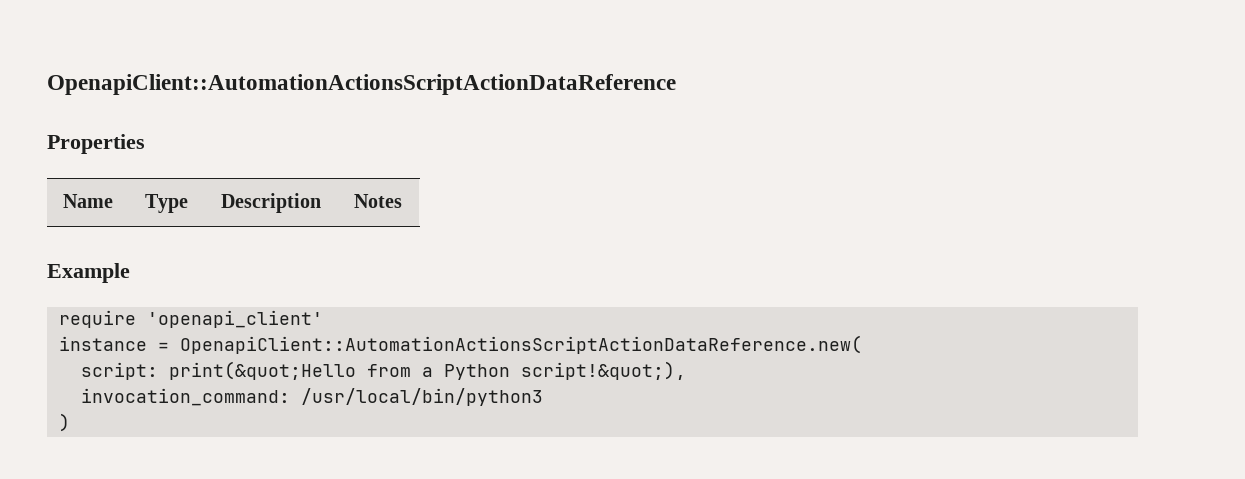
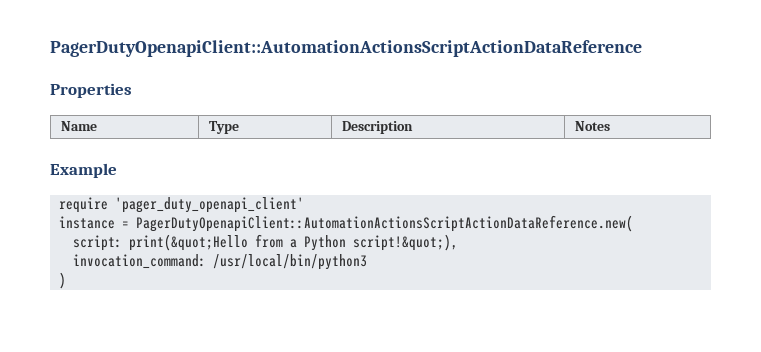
[47,74,676,95] OpenapiClient::AutomationActionsScriptActionDataReference -> [50,40,642,57] PagerDutyOpenapiClient::AutomationActionsScriptActionDataReference
[147,310,323,328] 'openapi_client' -> [115,197,305,213] 'pager_duty_openapi_client'
[180,335,862,354] OpenapiClient::AutomationActionsScriptActionDataReference.new( -> [136,215,634,232] PagerDutyOpenapiClient::AutomationActionsScriptActionDataReference.new(

